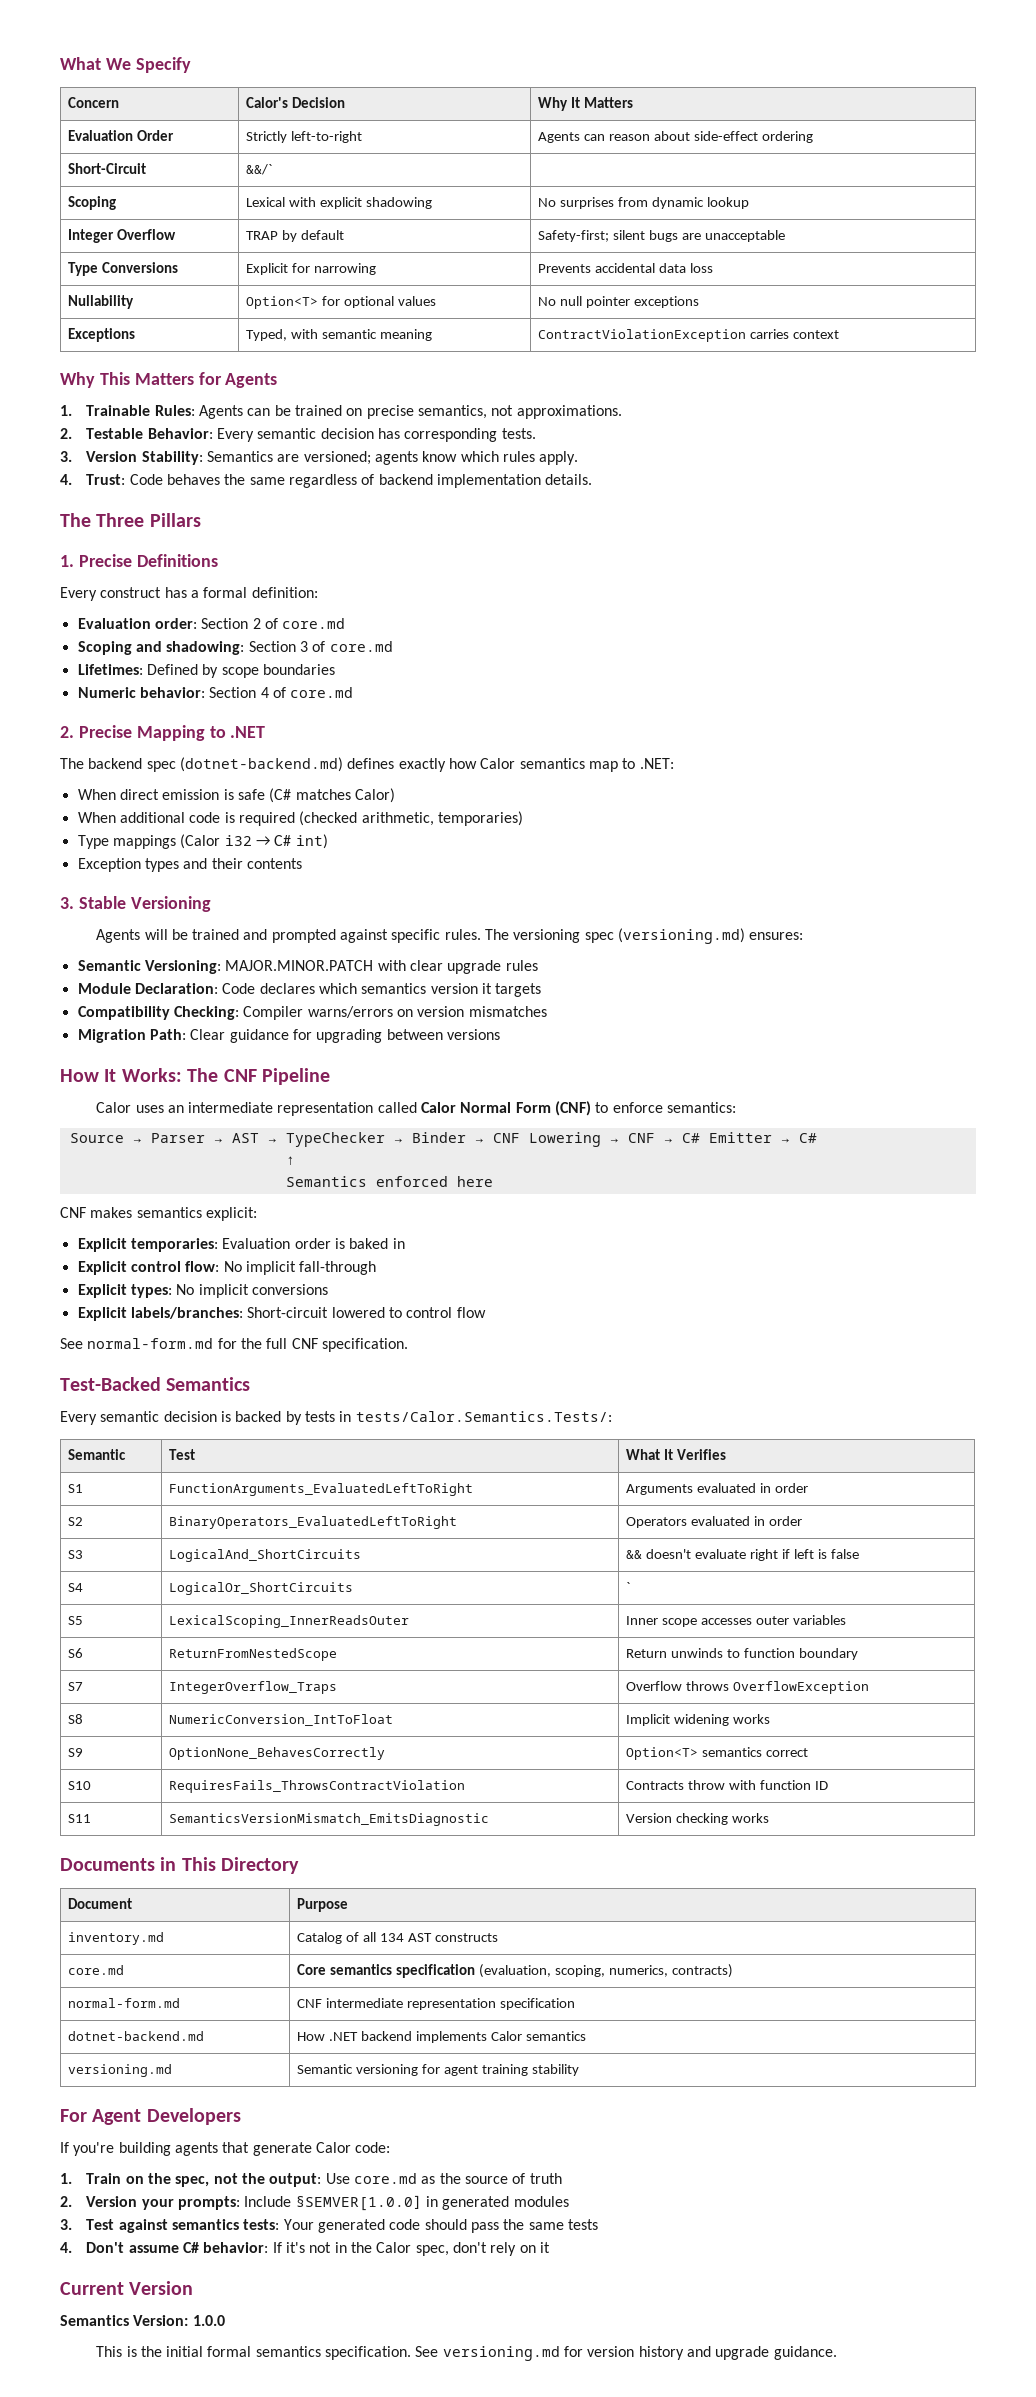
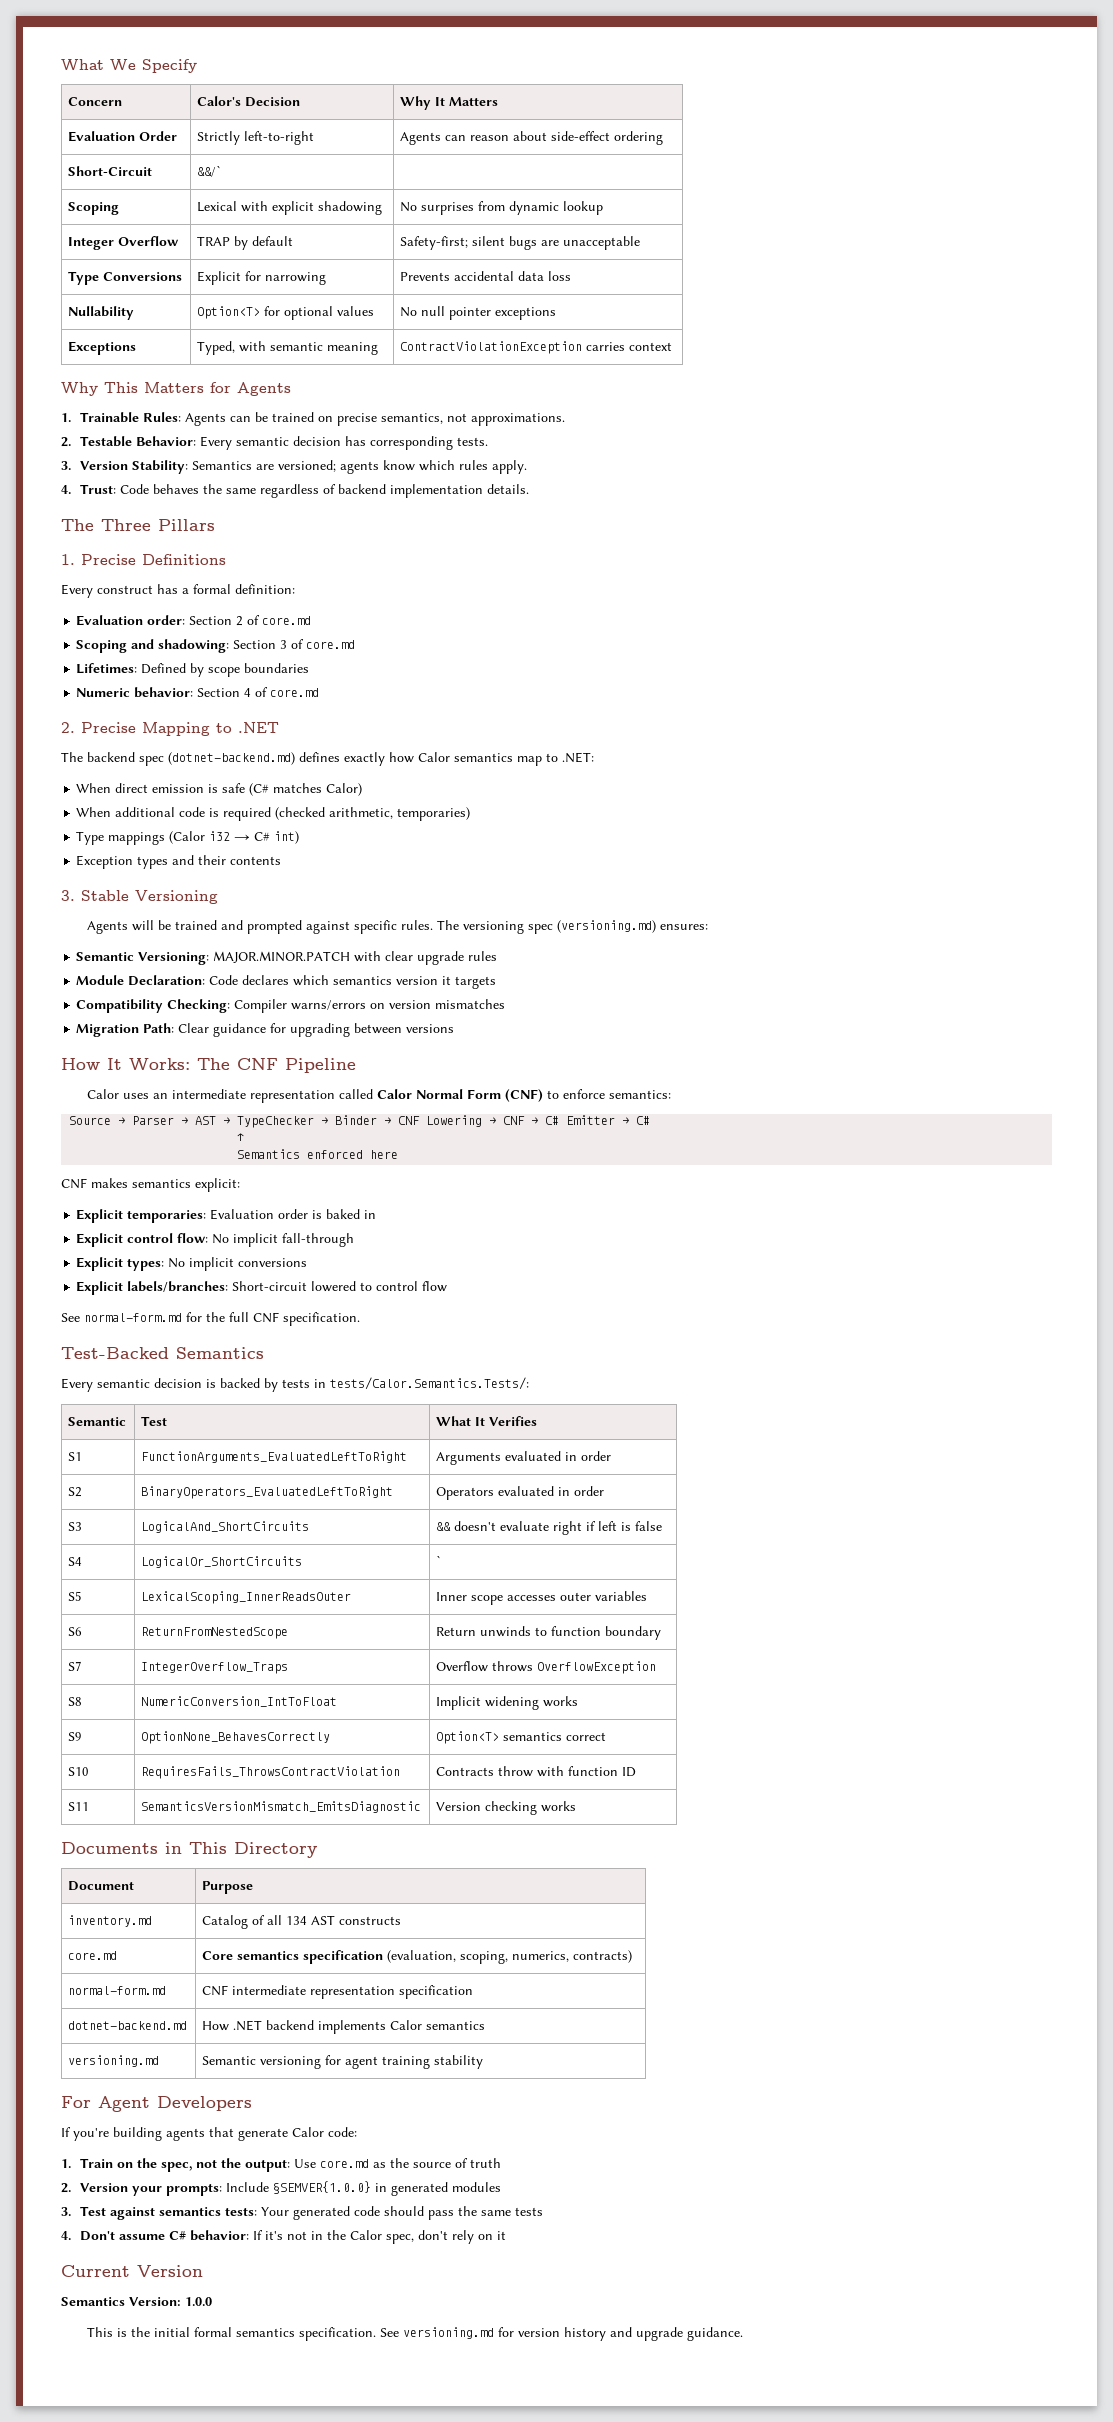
[295,2195,422,2211] §SEMVER[1.0.0] -> [272,2181,371,2194] §SEMVER{1.0.0}

